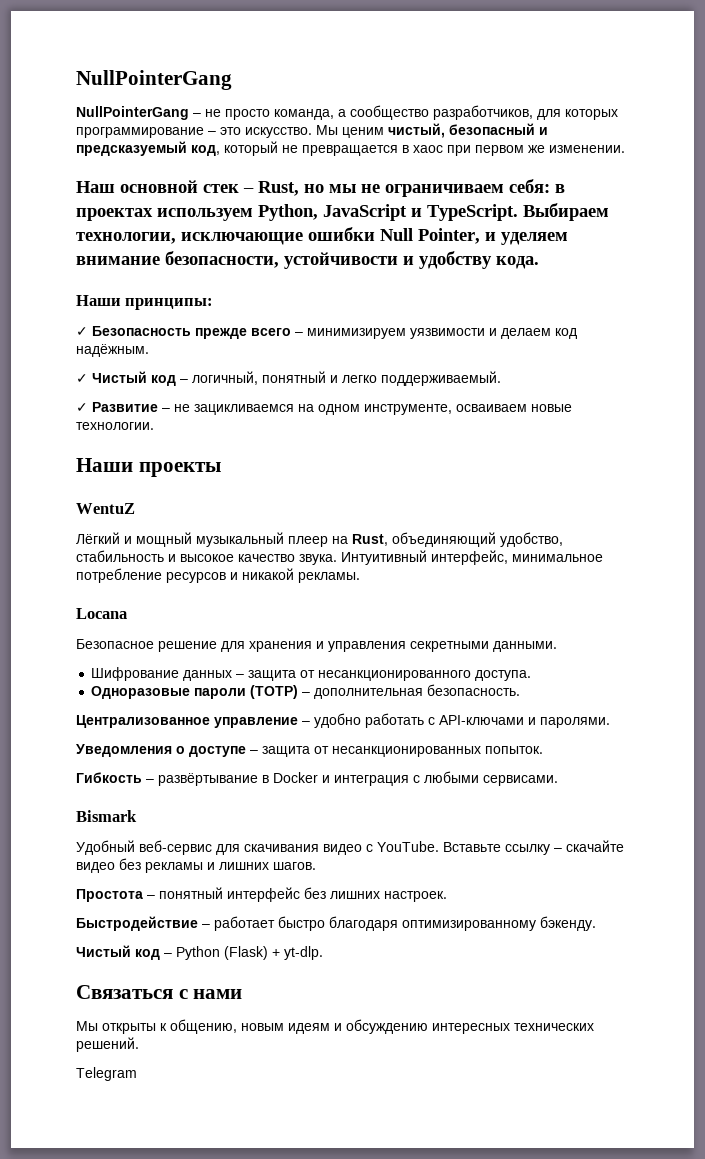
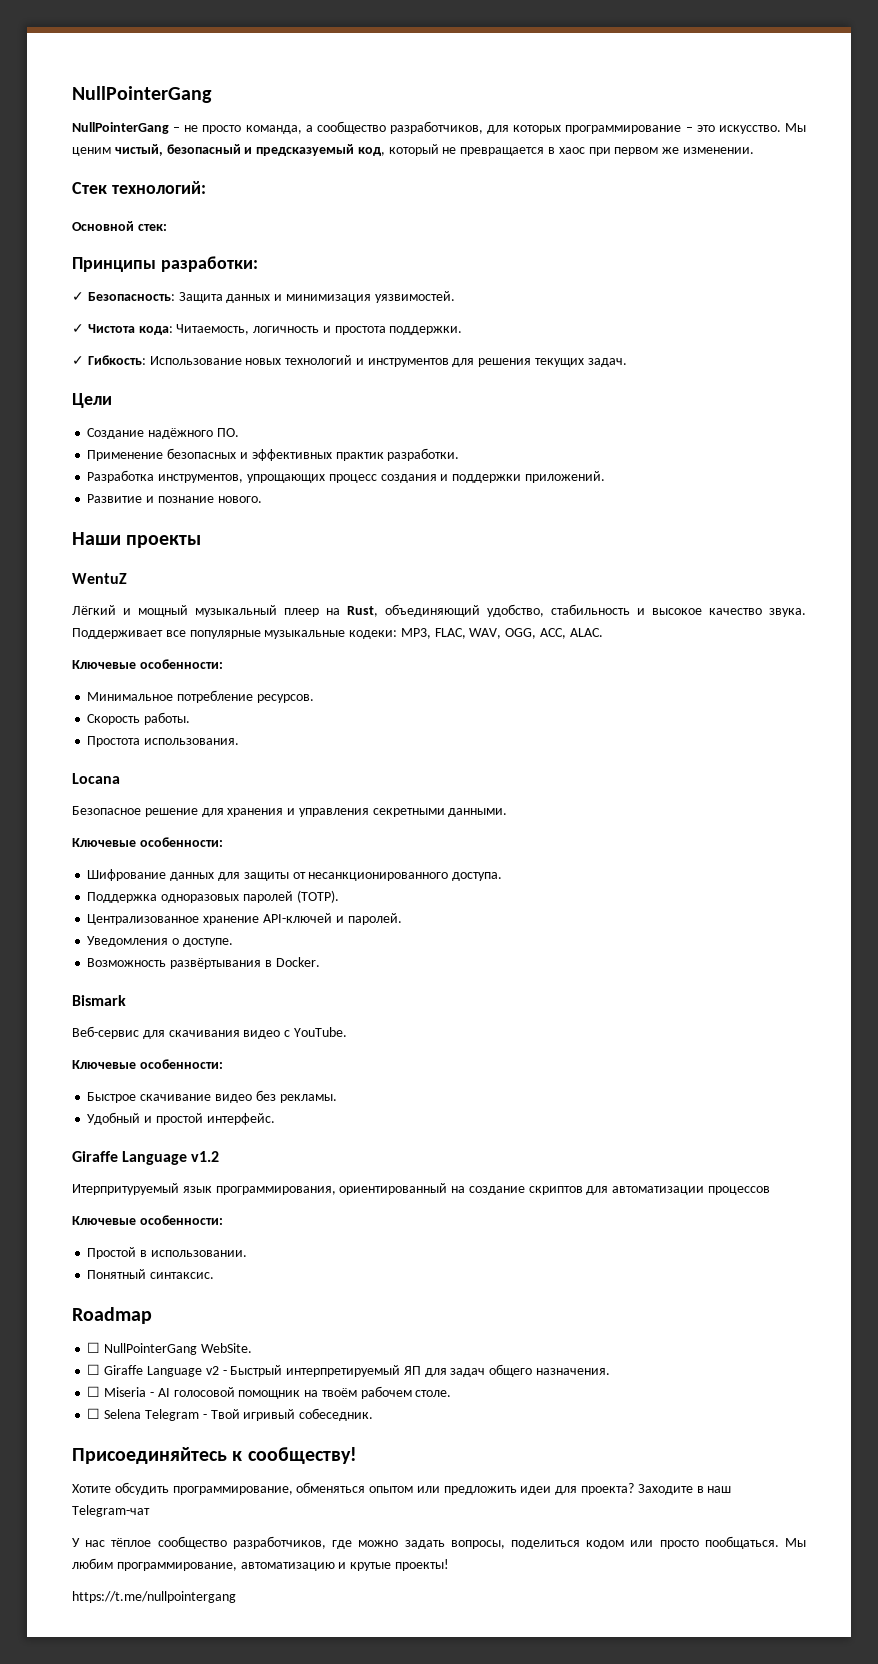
[76,179,565,197] [76,203,609,221] [76,227,568,245] [76,251,539,269] [76,295,214,310] [76,326,577,339] [76,344,149,357] [76,371,501,386] [76,402,572,415] [76,422,154,430] Наш основной стек – Rust, но мы не ограничиваем себя: в проектах используем Python, JavaScript и TypeScript. Выбираем технологии, исключающие ошибки Null Pointer, и уделяем внимание безопасности, устойчивости и удобству кода. // Наши принципы: // ✓ Безопасность прежде всего – минимизируем уязвимости и делаем код надёжным. // ✓ Чистый код – логичный, понятный и легко поддерживаемый. // ✓ Развитие – не зацикливаемся на одном инструменте, осваиваем новые технологии. -> [72,181,206,194] [72,221,167,231] [72,256,258,272] [72,291,455,303] [72,324,463,335] [72,355,627,367] [72,393,112,408] [87,428,239,439] [87,448,460,461] [87,470,605,483] [87,494,262,503] Стек технологий: // Основной стек: // Принципы разработки: // ✓ Безопасность: Защита данных и минимизация уязвимостей. // ✓ Чистота кода: Читаемость, логичность и простота поддержки. // ✓ Гибкость: Использование новых технологий и инструментов для решения текущих задач. // Цели // Создание надёжного ПО. // Применение безопасных и эффективных практик разработки. // Разработка инструментов, упрощающих процесс создания и поддержки приложений. // Развитие и познание нового.
[341,550,603,565] [76,568,360,583] Интуитивный интерфейс, минимальное потребление ресурсов и никакой рекламы. -> [72,628,603,639] [72,659,223,669] [87,690,314,703] [87,712,191,725] [87,736,240,747] Поддерживает все популярные музыкальные кодеки: MP3, FLAC, WAV, OGG, ACC, ALAC. // Ключевые особенности: // Минимальное потребление ресурсов. // Скорость работы. // Простота использования.
(557, 646) none -> [72,837,223,847] // Ключевые особенности:
[236,670,297,681] – защита -> [217,872,289,881] для защиты
[91,684,521,699] [76,713,610,728] [76,744,543,757] [76,771,558,786] Одноразовые пароли (TOTP) – дополнительная безопасность. // Централизованное управление – удобно работать с API-ключами и паролями. // Уведомления о доступе – защита от несанкционированных попыток. // Гибкость – развёртывание в Docker и интеграция с любыми сервисами. -> [87,890,339,903] [87,913,402,925] [87,936,233,947] [87,957,320,969] Поддержка одноразовых паролей (TOTP). // Централизованное хранение API-ключей и паролей. // Уведомления о доступе. // Возможность развёртывания в Docker.
[76,840,212,855] Удобный веб-сервис -> [72,1026,139,1039] Веб-сервис
[443,840,624,855] [76,858,316,873] [76,887,447,902] [76,916,596,931] [76,945,323,960] [76,985,243,999] [76,1019,594,1034] [76,1037,139,1052] [76,1067,137,1081] Вставьте ссылку – скачайте видео без рекламы и лишних шагов. // Простота – понятный интерфейс без лишних настроек. // Быстродействие – работает быстро благодаря оптимизированному бэкенду. // Чистый код – Python (Flask) + yt-dlp. // Связаться с нами // Мы открыты к общению, новым идеям и обсуждению интересных технических решений. // Telegram -> [72,1059,223,1069] [87,1090,337,1103] [87,1112,275,1125] [72,1151,220,1165] [72,1183,771,1195] [72,1215,223,1225] [87,1247,247,1259] [87,1269,215,1279] [72,1307,152,1324] [87,1342,252,1355] [87,1364,610,1377] [87,1386,452,1399] [87,1408,374,1421] [72,1447,357,1464] [72,1482,732,1495] [72,1505,150,1517] [72,1536,806,1549] [72,1558,449,1571] [72,1591,236,1603] // Ключевые особенности: // Быстрое скачивание видео без рекламы. // Удобный и простой интерфейс. // Giraffe Language v1.2 // Итерпритуруемый язык программирования, ориентированный на создание скриптов для автоматизации процессов // Ключевые особенности: // Простой в использовании. // Понятный синтаксис. // Roadmap // ☐ NullPointerGang WebSite. // ☐ Giraffe Language v2 - Быстрый интерпретируемый ЯП для задач общего назначения. // ☐ Miseria - AI голосовой помощник на твоём рабочем столе. // ☐ Selena Telegram - Твой игривый собеседник. // Присоединяйтесь к сообществу! // Хотите обсудить программирование, обменяться опытом или предложить идеи для проекта? Заходите в наш Telegram-чат // У нас тёплое сообщество разработчиков, где можно задать вопросы, поделиться кодом или просто пообщаться. Мы любим программирование, автоматизацию и крутые проекты! // https://t.me/nullpointergang

